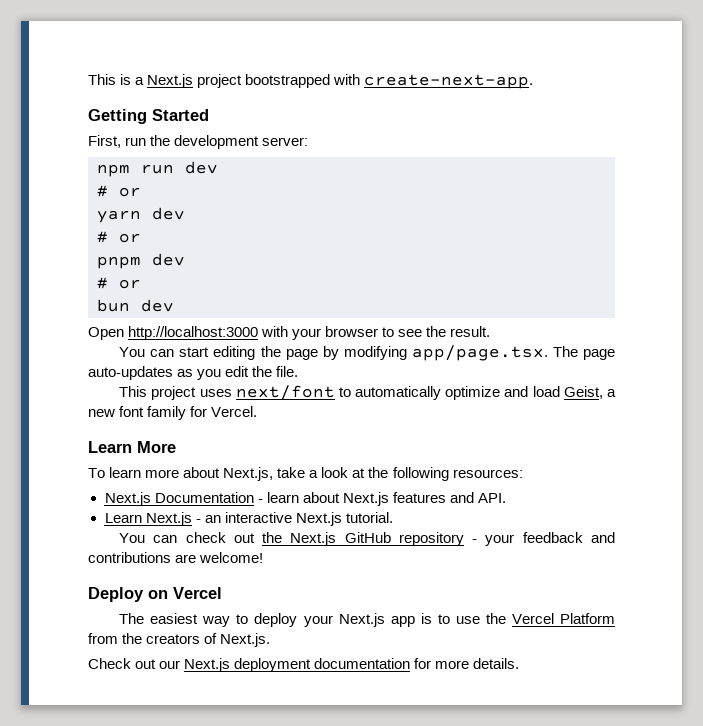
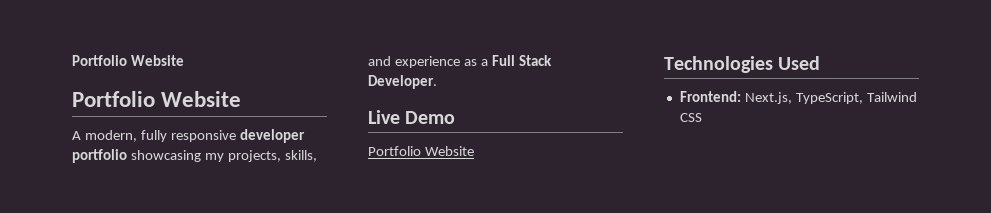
[88,74,534,89] [88,109,209,124] [88,135,309,149] [97,161,218,177] [97,185,141,197] [97,207,185,223] [97,231,141,243] [97,253,185,269] [97,277,141,289] [97,299,174,312] [88,326,491,340] [119,345,615,361] [88,366,299,380] [119,385,616,401] [88,406,258,420] [88,441,176,453] [88,467,523,481] [104,492,506,506] [104,512,393,526] [119,532,615,546] [88,552,264,563] [88,587,222,602] [119,613,615,627] [88,633,271,647] [88,658,520,672] This is a Next.js project bootstrapped with create-next-app. // Getting Started // First, run the development server: // npm run dev // # or // yarn dev // # or // pnpm dev // # or // bun dev // Open http://localhost:3000 with your browser to see the result. // You can start editing the page by modifying app/page.tsx. The page auto-updates as you edit the file. // This project uses next/font to automatically optimize and load Geist, a new font family for Vercel. // Learn More // To learn more about Next.js, take a look at the following resources: // Next.js Documentation - learn about Next.js features and API. // Learn Next.js - an interactive Next.js tutorial. // You can check out the Next.js GitHub repository - your feedback and contributions are welcome! // Deploy on Vercel // The easiest way to deploy your Next.js app is to use the Vercel Platform from the creators of Next.js. // Check out our Next.js deployment documentation for more details. -> [72,55,184,66] [72,91,242,107] [72,129,305,143] [72,149,317,163] [368,55,552,68] [368,75,437,89] [368,110,456,124] [368,146,474,156] [664,56,821,73] [679,91,917,104] [679,113,702,122] Portfolio Website // Portfolio Website // A modern, fully responsive developer portfolio showcasing my projects, skills, and experience as a Full Stack Developer. // Live Demo // Portfolio Website // Technologies Used // Frontend: Next.js, TypeScript, Tailwind CSS

